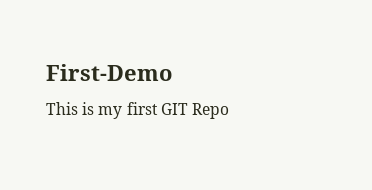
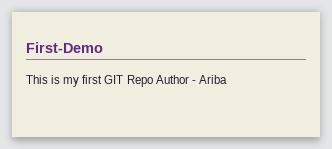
(229, 111) none -> [155,75,227,84] Author - Ariba

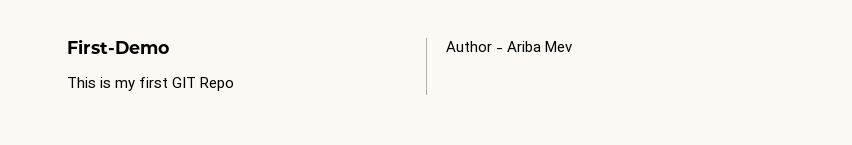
(153, 81) none -> (235, 84) //
(227, 79) none -> [545,41,573,52] Mev

